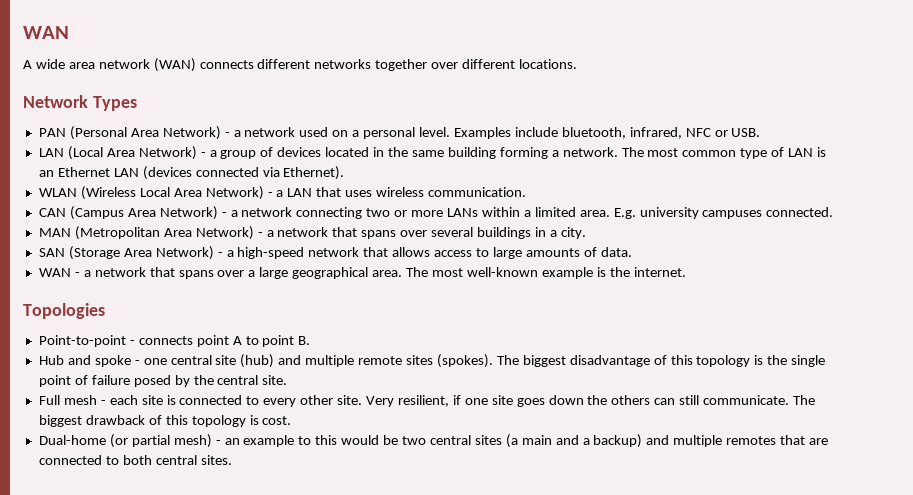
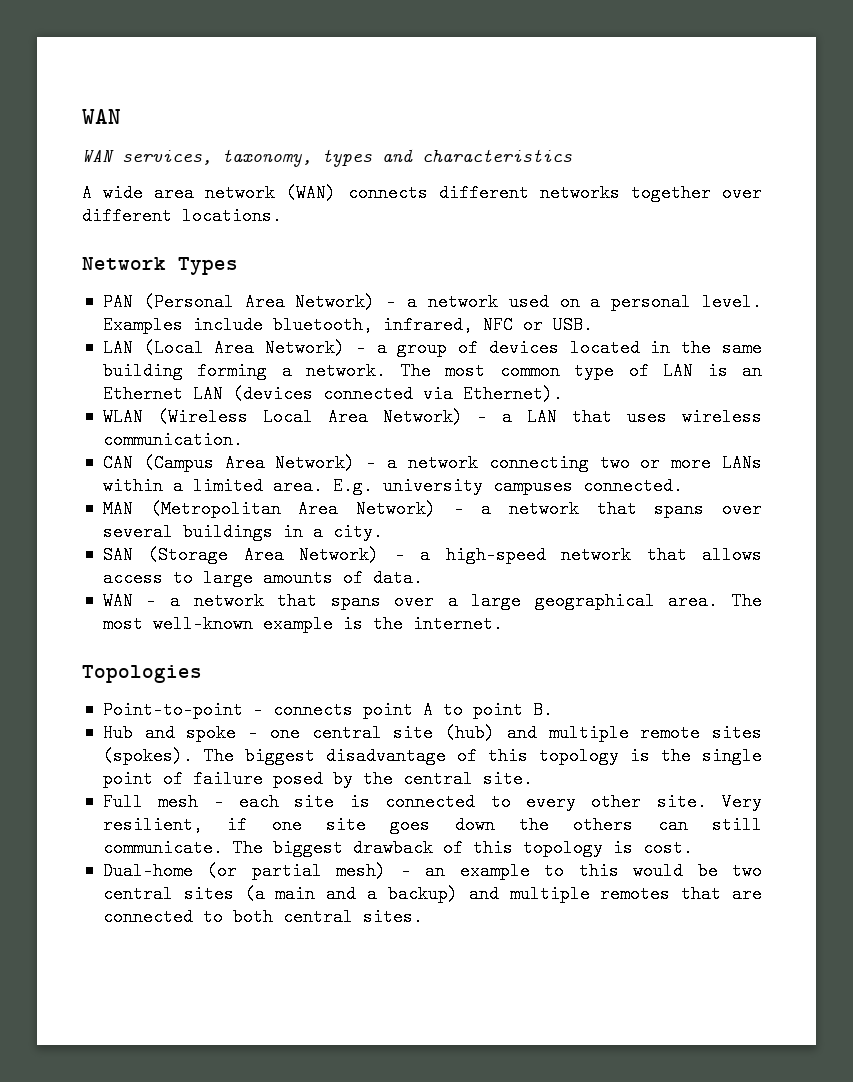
[23,26,69,39] WAN -> [82,109,121,124] [82,149,572,167] WAN // WAN services, taxonomy, types and characteristics

